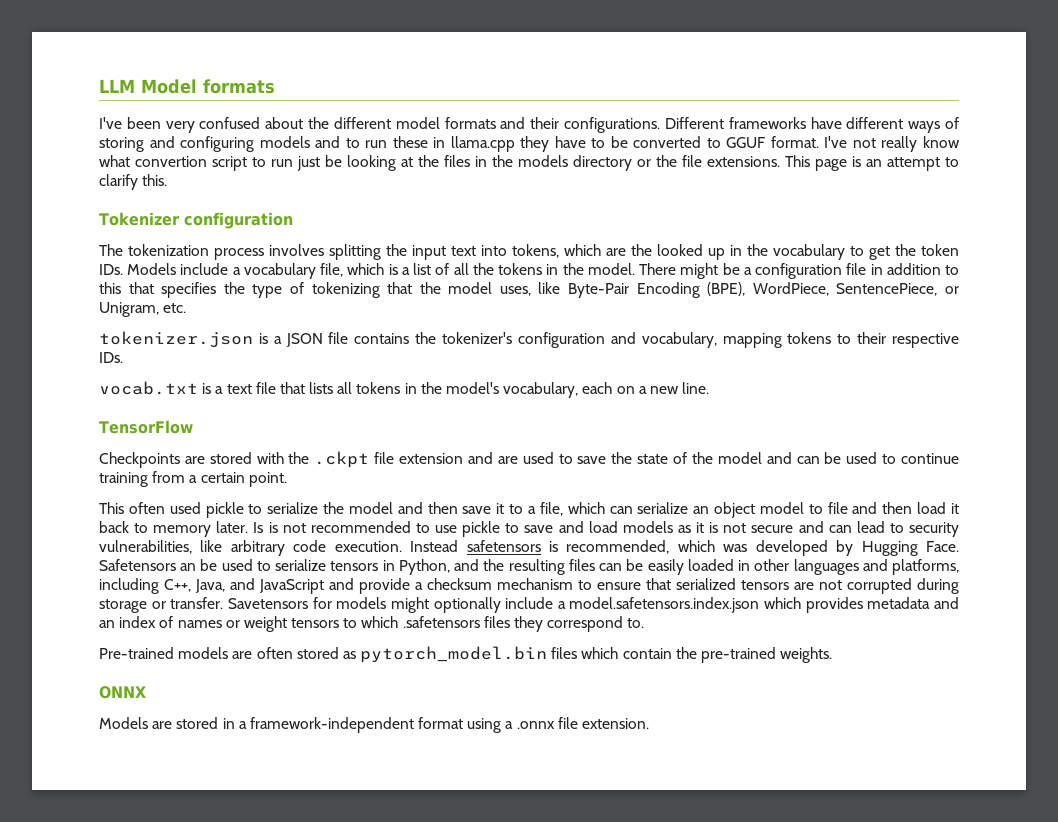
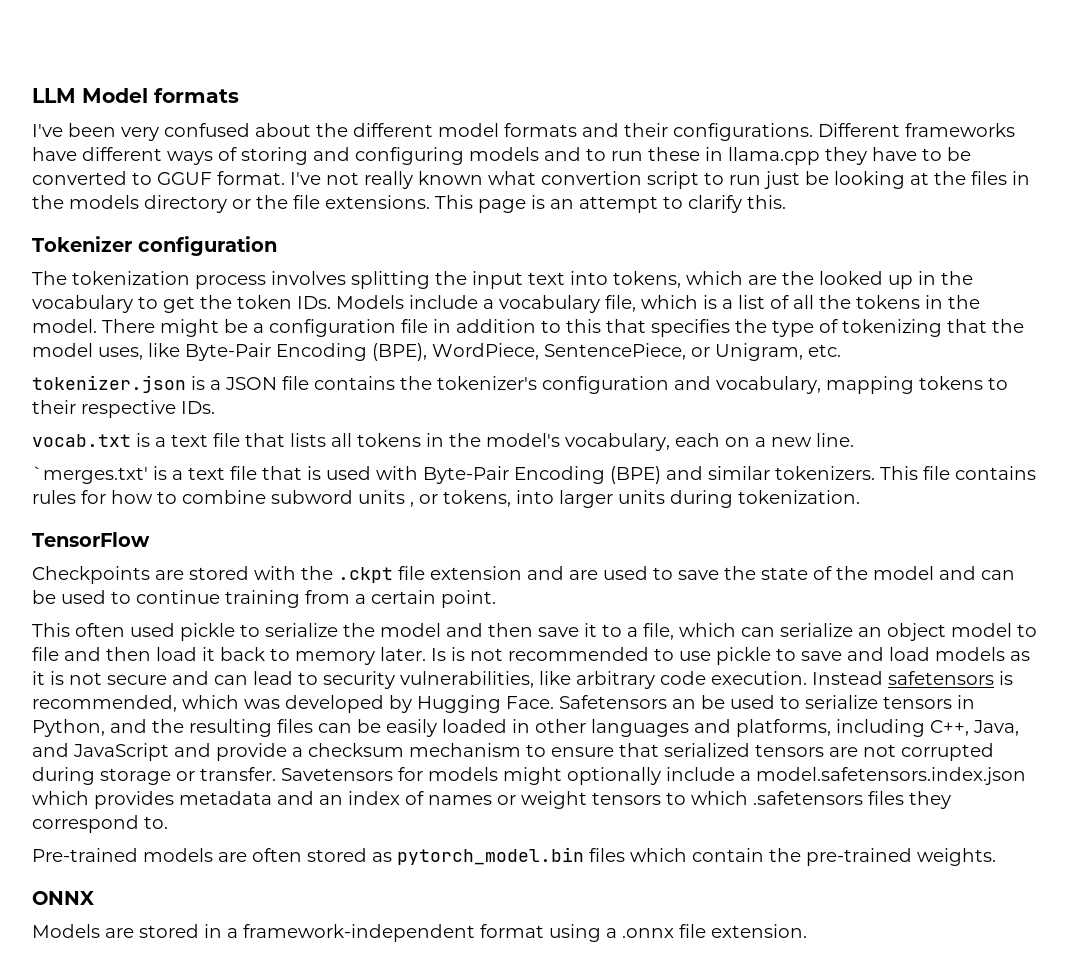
[922,136,960,148] know -> [418,171,483,185] known
(710, 388) none -> [32,466,1036,484] [32,490,860,508] // `merges.txt' is a text file that is used with Byte-Pair Encoding (BPE) and similar tokenizers. This file contains rules for how to combine subword units , or tokens, into larger units during tokenization.

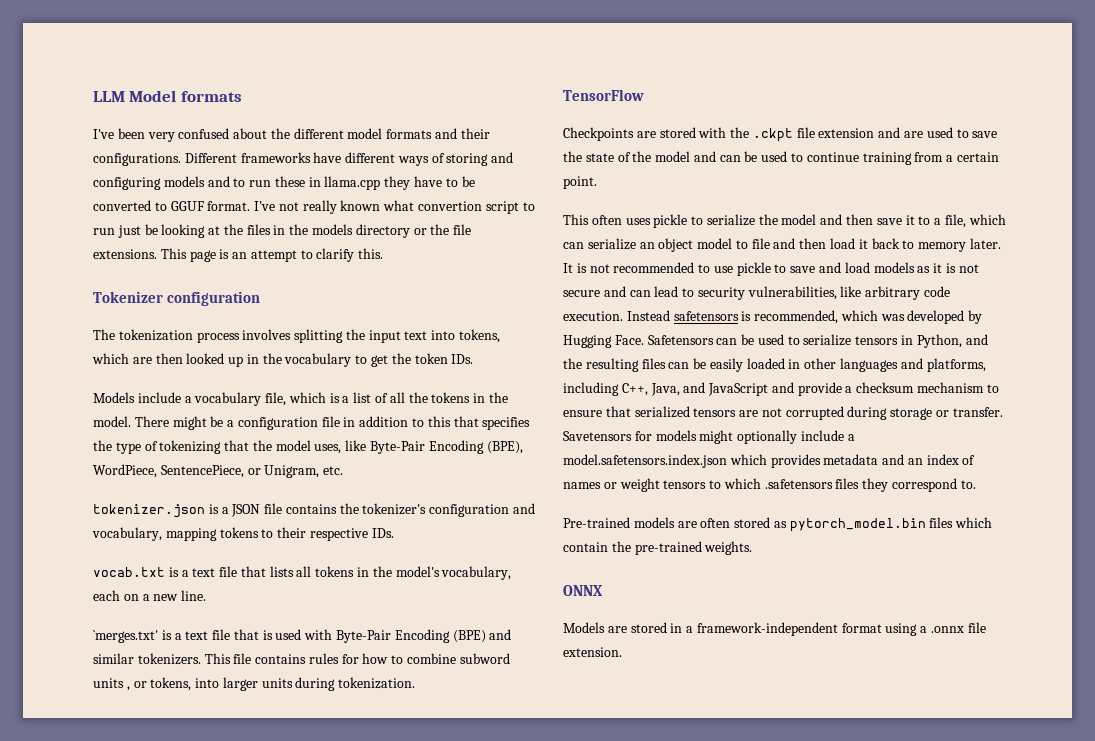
[782,271,814,285] the -> [155,353,183,364] then
(331, 302) none -> (474, 359) //
[130,623,175,637] used -> [625,218,651,225] uses
[431,648,446,661] Is -> [563,263,573,273] It
[672,699,696,709] an -> [716,338,738,345] can

